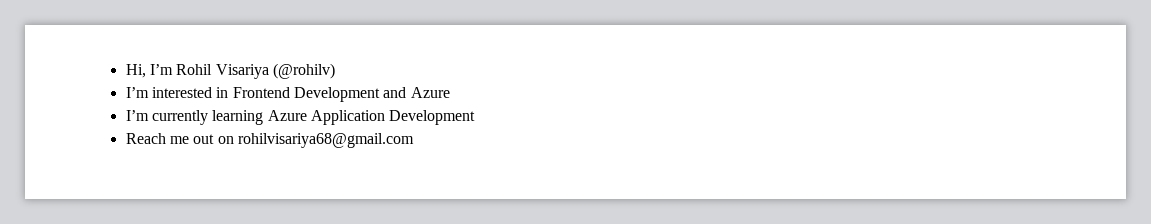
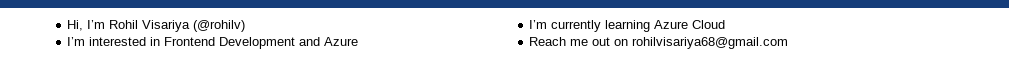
[310,110,476,125] Application Development -> [692,20,726,29] Cloud

